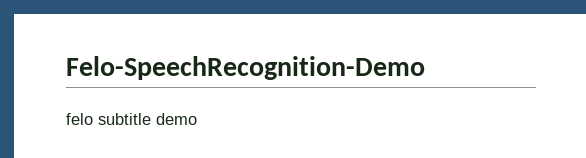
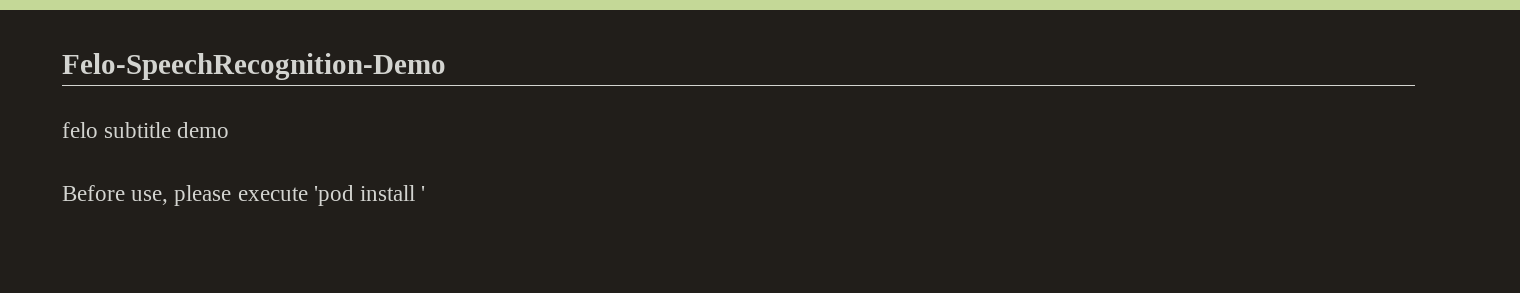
(197, 119) none -> [62,185,426,206] // Before use, please execute 'pod install '

